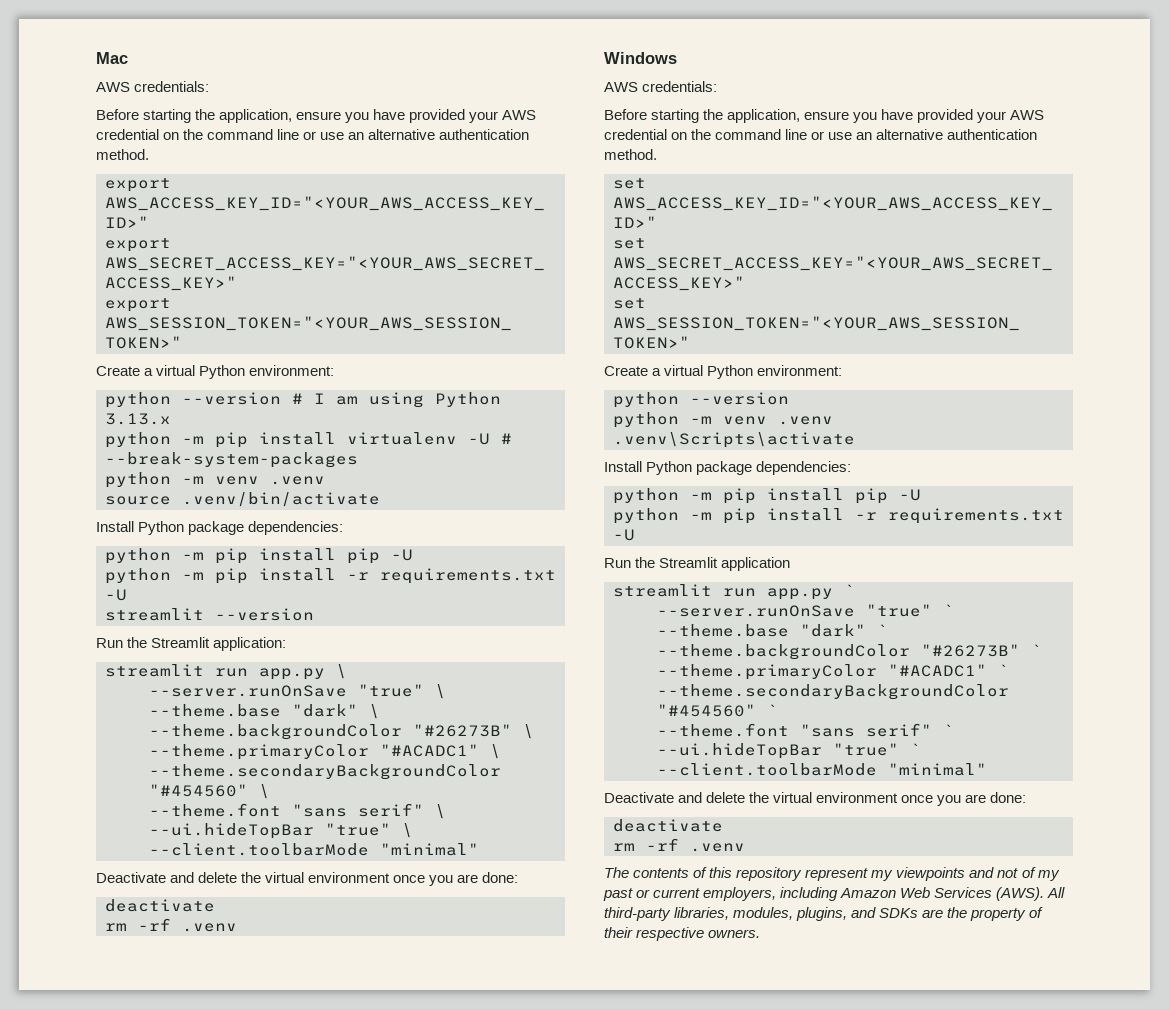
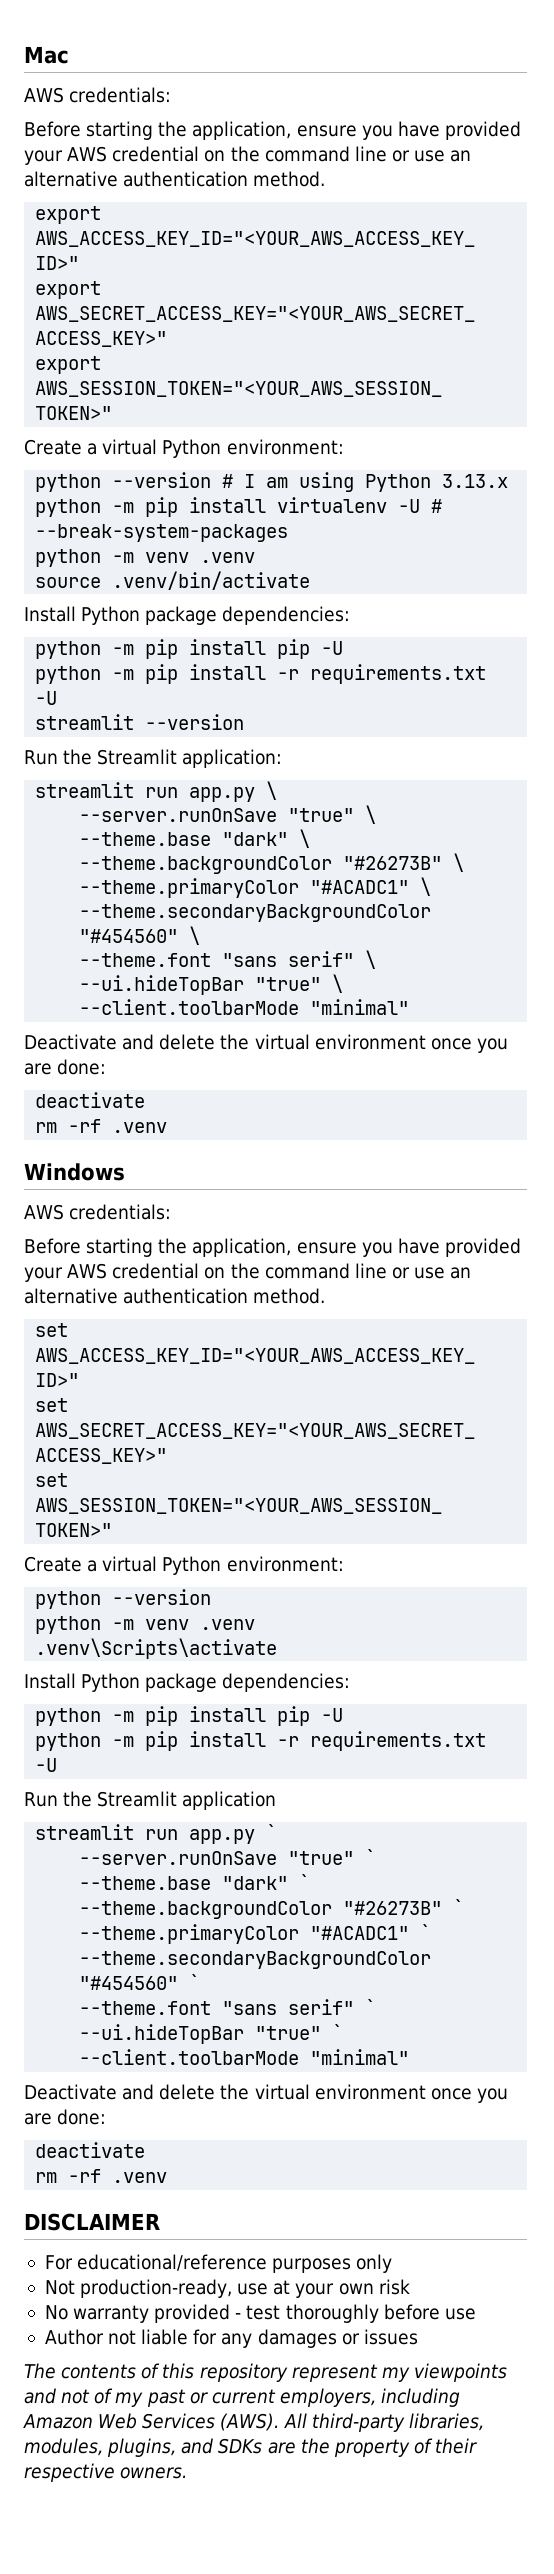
(745, 847) none -> [24,2213,160,2231] [44,2254,393,2273] [44,2279,410,2298] [44,2304,476,2323] [44,2329,418,2348] // DISCLAIMER // For educational/reference purposes only // Not production-ready, use at your own risk // No warranty provided - test thoroughly before use // Author not liable for any damages or issues

